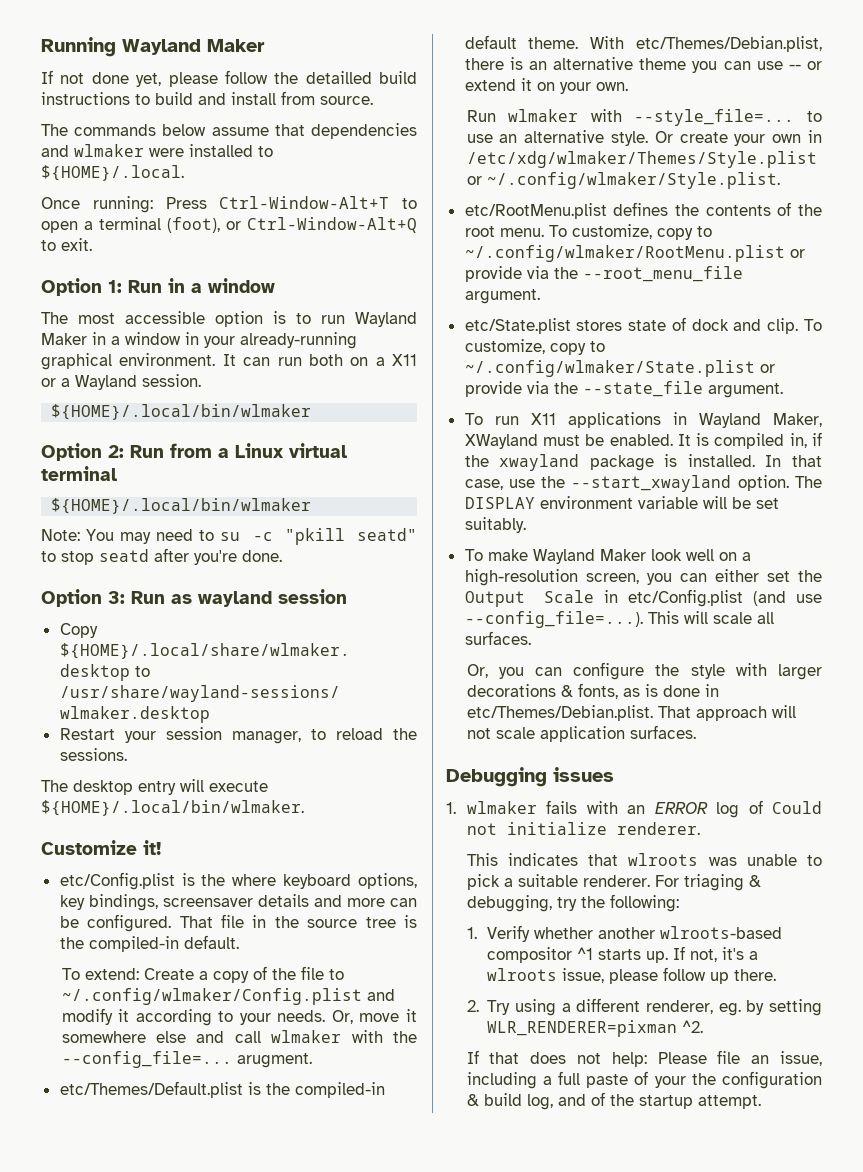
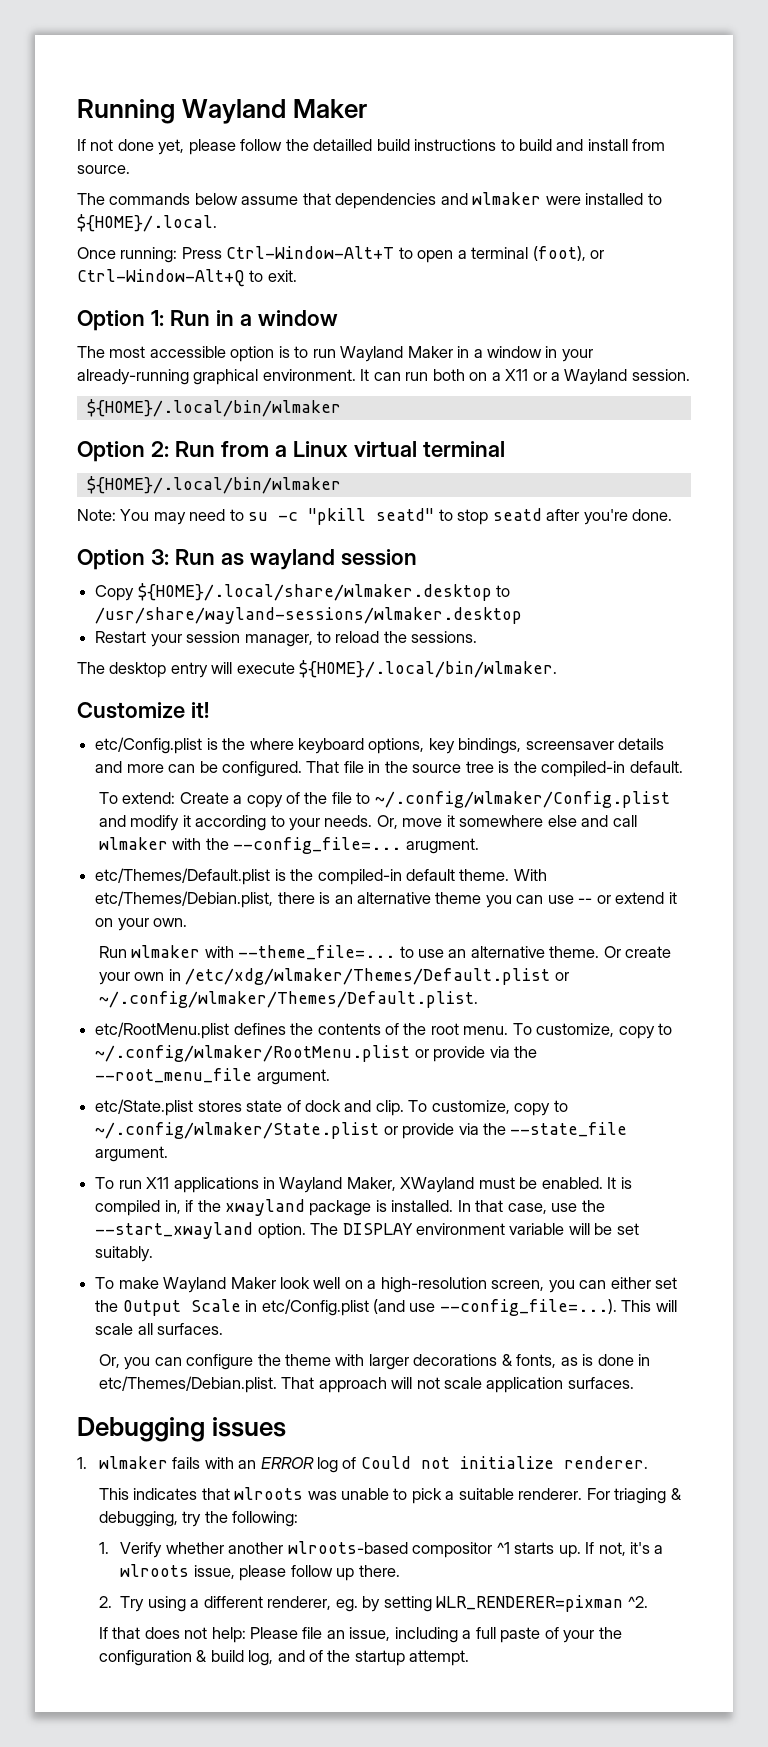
[634,109,795,126] --style_file=... -> [238,945,396,960] --theme_file=...
[611,131,649,146] style. -> [549,946,600,958] theme.
[466,151,817,168] [466,172,780,189] /etc/xdg/wlmaker/Themes/Style.plist or ~/.config/wlmaker/Style.plist. -> [185,968,569,985] [98,991,478,1008] /etc/xdg/wlmaker/Themes/Default.plist or ~/.config/wlmaker/Themes/Default.plist.
[690,664,725,679] style -> [284,1354,331,1366] theme

